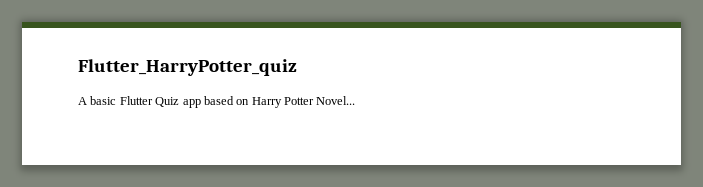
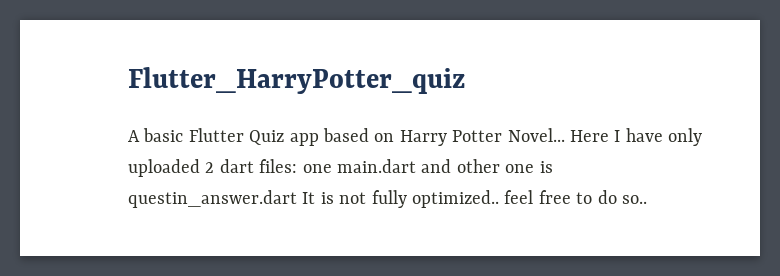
(356, 100) none -> [569,128,703,146] [128,159,553,177] [128,190,647,208] Here I have only uploaded 2 dart files: one main.dart and other one is questin_answer.dart It is not fully optimized.. feel free to do so..

